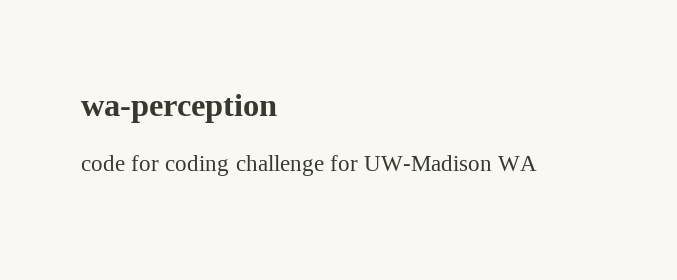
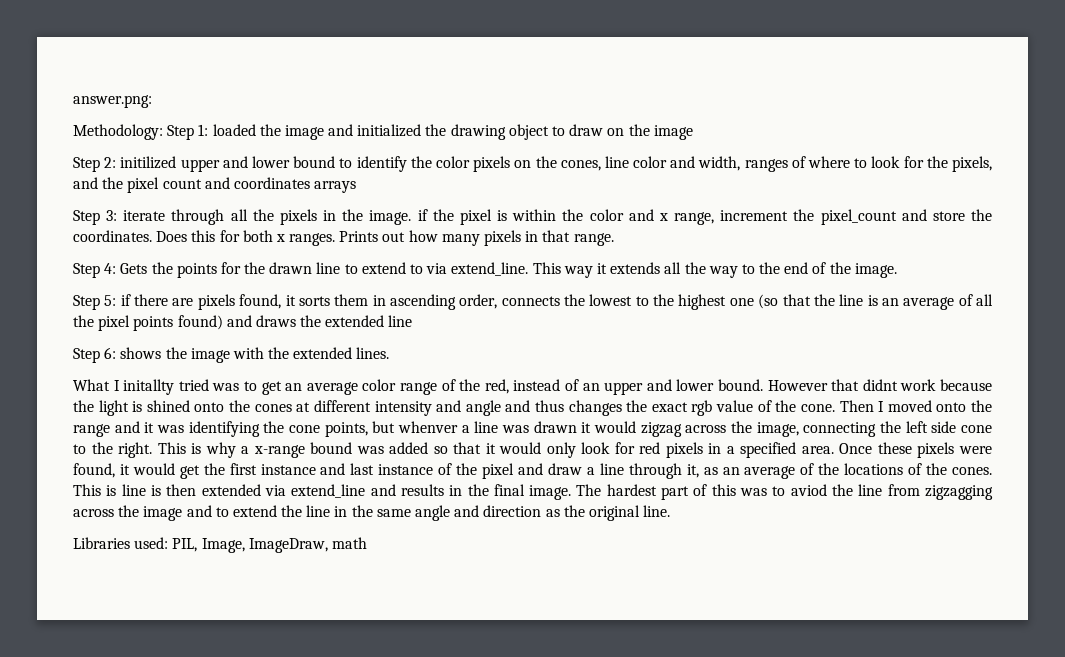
[81,94,277,123] [81,155,538,176] wa-perception // code for coding challenge for UW-Madison WA -> [73,95,152,108] [73,124,693,140] [73,156,993,172] [73,177,357,193] [73,209,992,225] [73,230,614,246] [73,262,897,278] [73,294,994,310] [73,315,413,331] [73,347,390,363] [73,379,993,395] [73,400,993,416] [73,421,992,437] [73,442,992,458] [73,463,993,479] [73,484,994,500] [73,505,671,521] [73,537,367,553] answer.png: // Methodology: Step 1: loaded the image and initialized the drawing object to draw on the image // Step 2: initilized upper and lower bound to identify the color pixels on the cones, line color and width, ranges of where to look for the pixels, and the pixel count and coordinates arrays // Step 3: iterate through all the pixels in the image. if the pixel is within the color and x range, increment the pixel_count and store the coordinates. Does this for both x ranges. Prints out how many pixels in that range. // Step 4: Gets the points for the drawn line to extend to via extend_line. This way it extends all the way to the end of the image. // Step 5: if there are pixels found, it sorts them in ascending order, connects the lowest to the highest one (so that the line is an average of all the pixel points found) and draws the extended line // Step 6: shows the image with the extended lines. // What I initallty tried was to get an average color range of the red, instead of an upper and lower bound. However that didnt work because the light is shined onto the cones at different intensity and angle and thus changes the exact rgb value of the cone. Then I moved onto the range and it was identifying the cone points, but whenver a line was drawn it would zigzag across the image, connecting the left side cone to the right. This is why a x-range bound was added so that it would only look for red pixels in a specified area. Once these pixels were found, it would get the first instance and last instance of the pixel and draw a line through it, as an average of the locations of the cones. This is line is then extended via extend_line and results in the final image. The hardest part of this was to aviod the line from zigzagging across the image and to extend the line in the same angle and direction as the original line. // Libraries used: PIL, Image, ImageDraw, math

